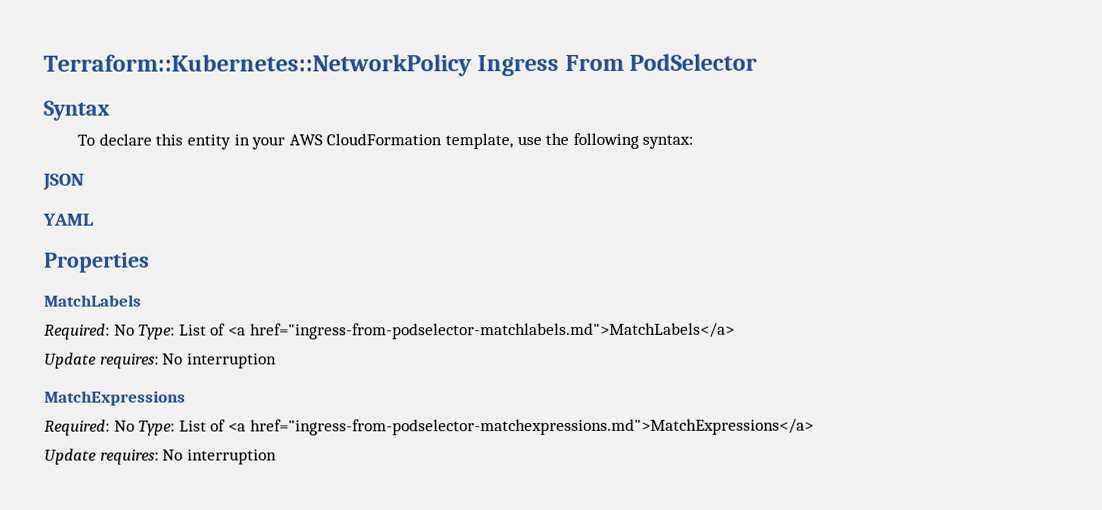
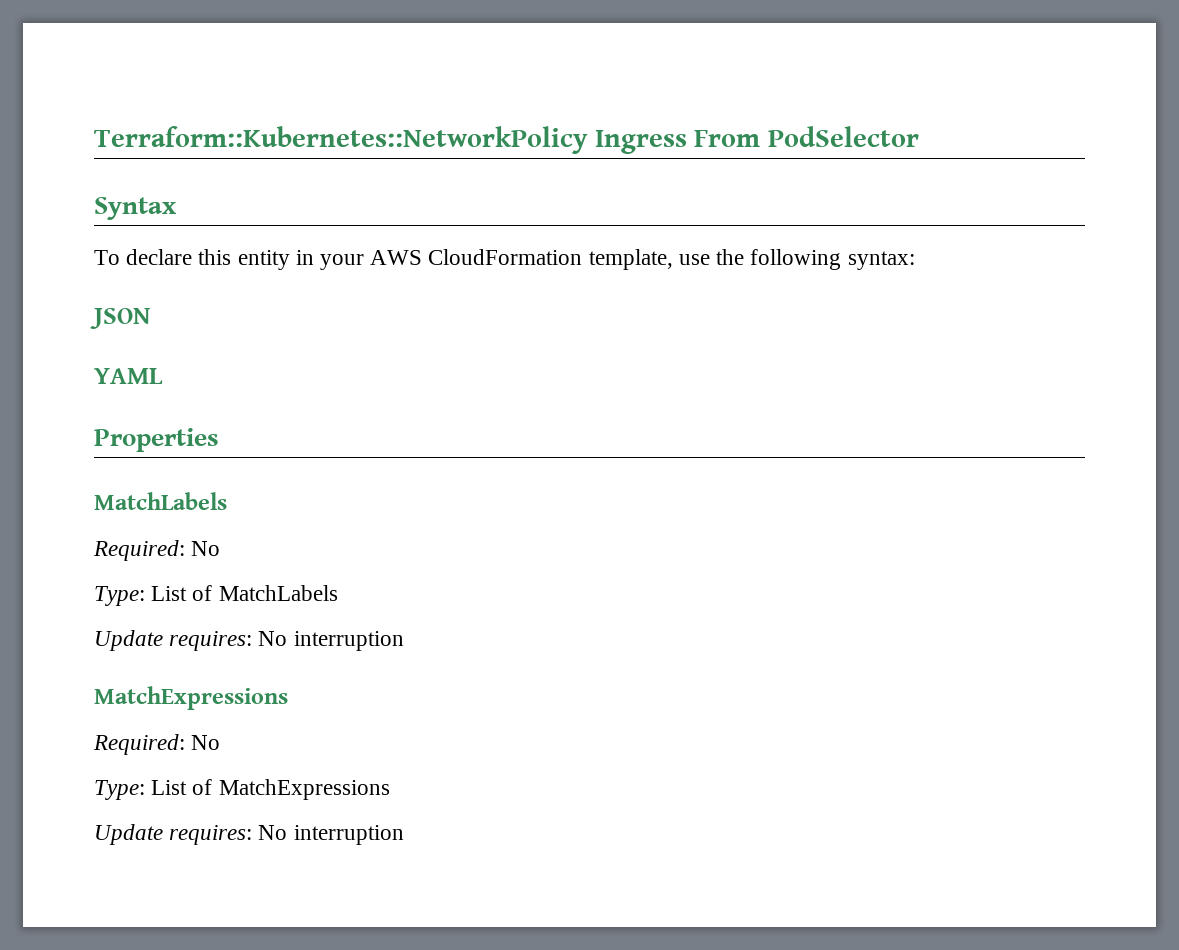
[138,322,735,340] Type: List of <a href="ingress-from-podselector-matchlabels.md">MatchLabels</a> -> [94,585,338,606] // Type: List of MatchLabels
[138,418,814,436] Type: List of <a href="ingress-from-podselector-matchexpressions.md">MatchExpressions</a> -> [94,779,390,800] // Type: List of MatchExpressions

